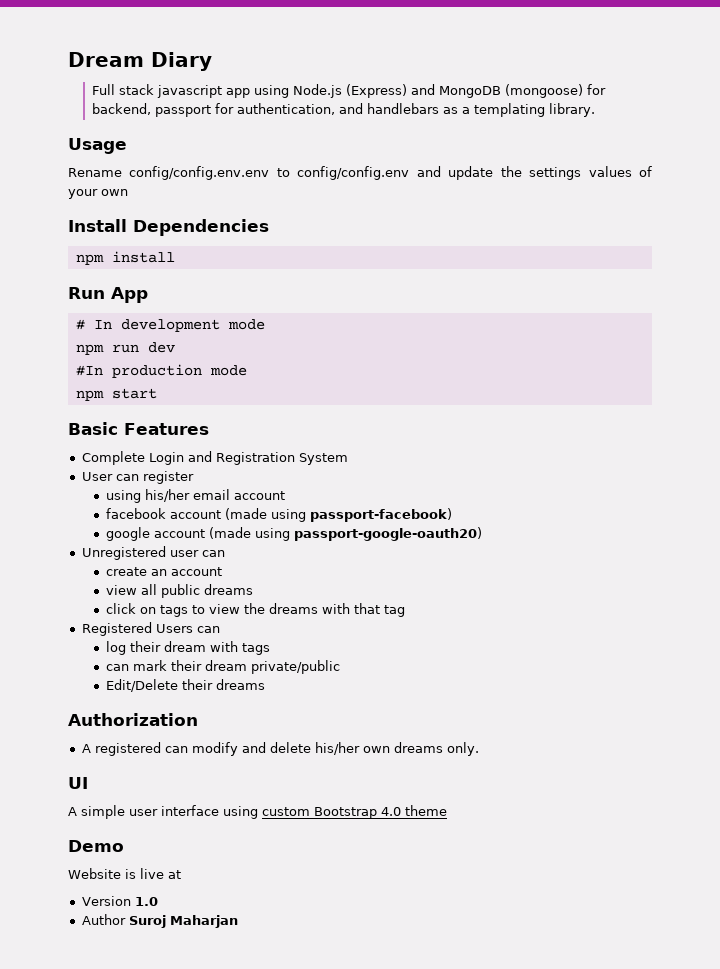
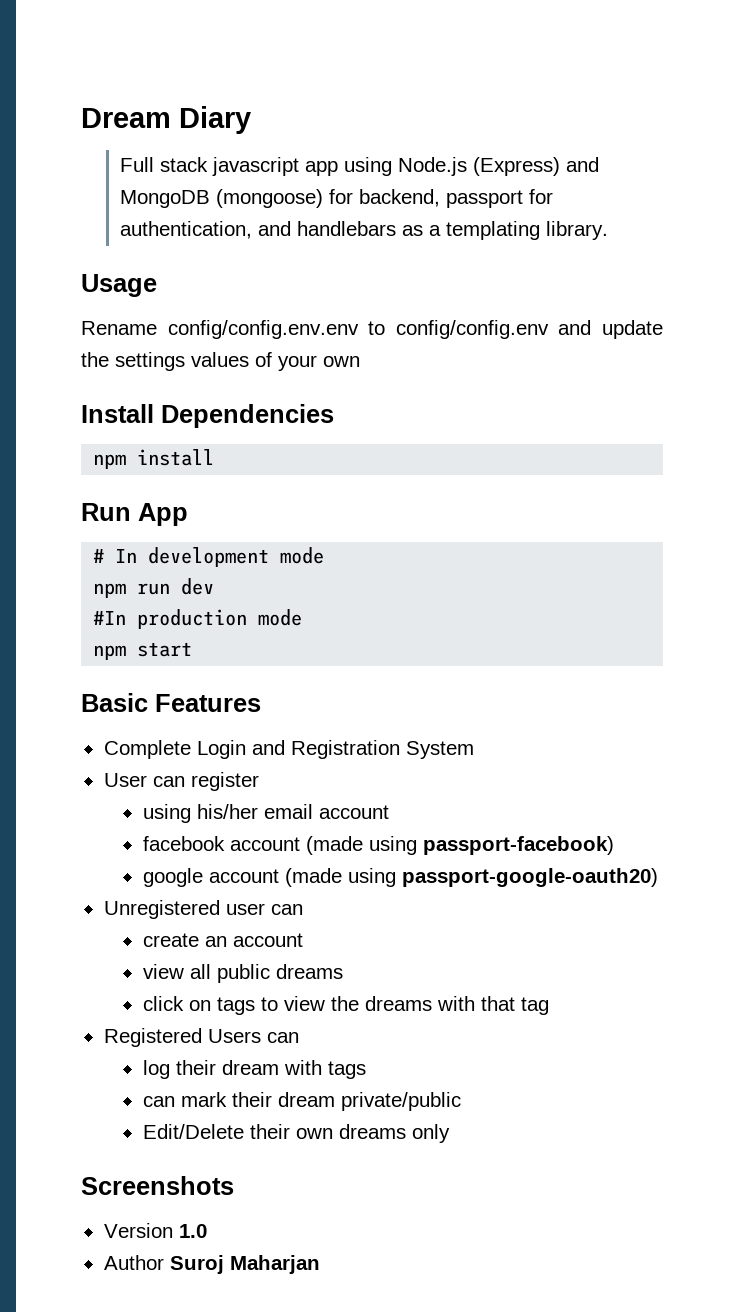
[215,679,265,690] [68,713,198,726] [81,742,479,756] [68,777,88,789] [68,805,447,819] [68,840,124,852] [68,868,181,879] dreams // Authorization // A registered can modify and delete his/her own dreams only. // UI // A simple user interface using custom Bootstrap 4.0 theme // Demo // Website is live at -> [295,1124,450,1143] [81,1176,234,1195] own dreams only // Screenshots

